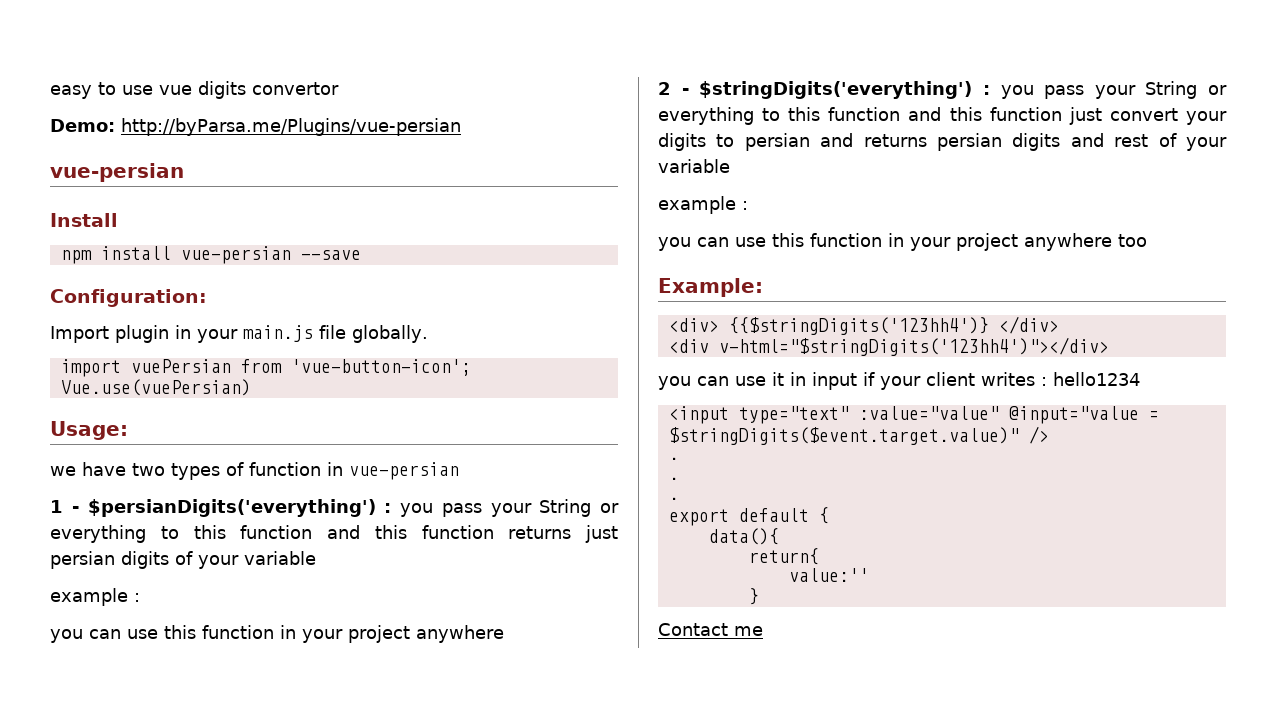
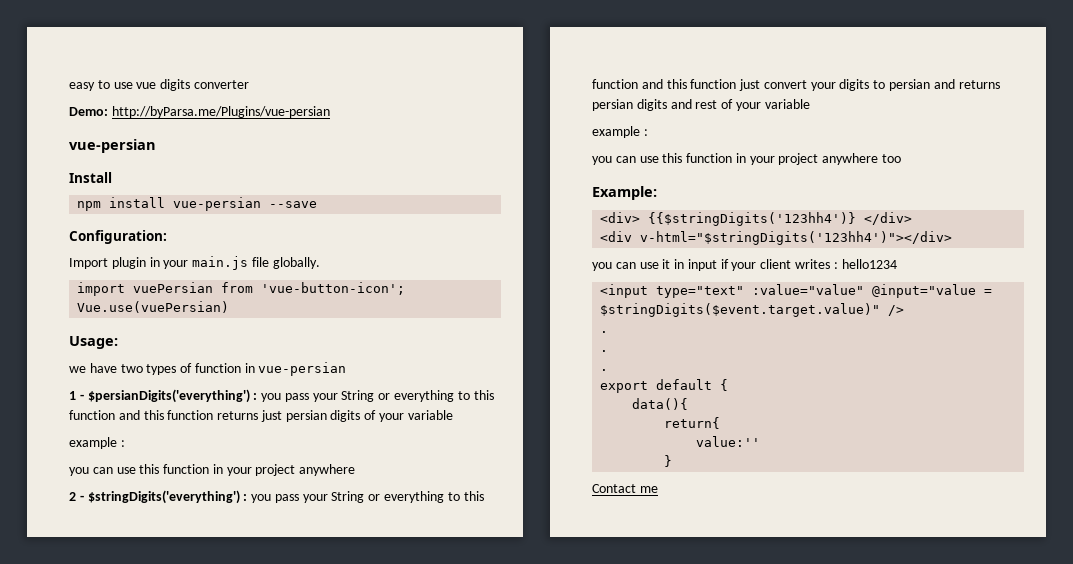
[252,82,339,95] convertor -> [193,80,249,89] converter

